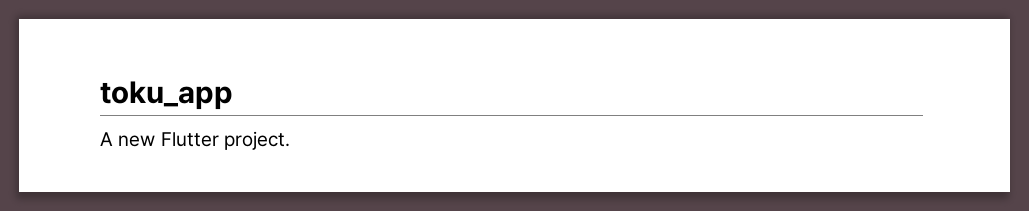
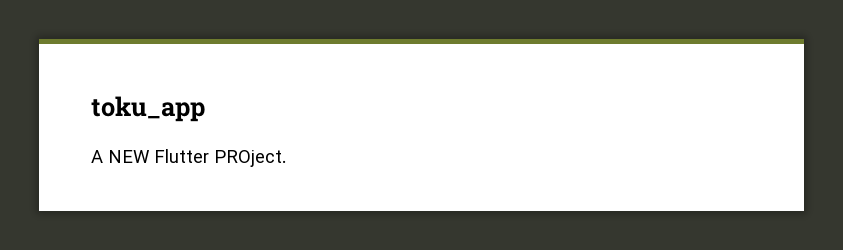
[118,131,290,150] new Flutter project. -> [108,149,286,167] NEW Flutter PROject.

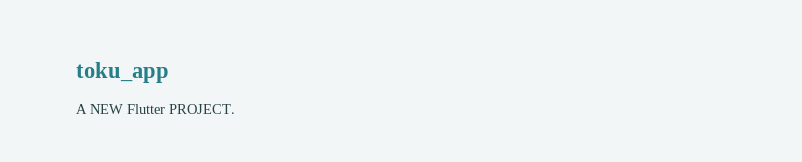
[214,150,286,167] PROject. -> [169,104,235,114] PROJECT.

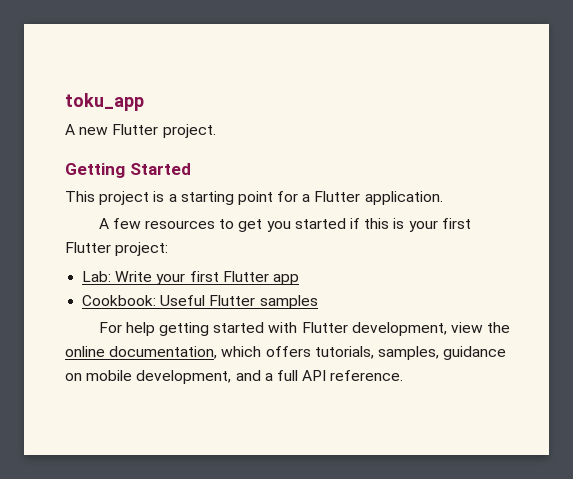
[90,104,235,114] NEW Flutter PROJECT. -> [79,124,216,138] [65,163,191,178] [65,191,443,205] [98,218,471,232] [65,242,169,256] [82,271,299,285] [82,295,318,309] [98,322,511,336] [65,346,507,360] [65,370,404,384] new Flutter project. // Getting Started // This project is a starting point for a Flutter application. // A few resources to get you started if this is your first Flutter project: // Lab: Write your first Flutter app // Cookbook: Useful Flutter samples // For help getting started with Flutter development, view the online documentation, which offers tutorials, samples, guidance on mobile development, and a full API reference.

